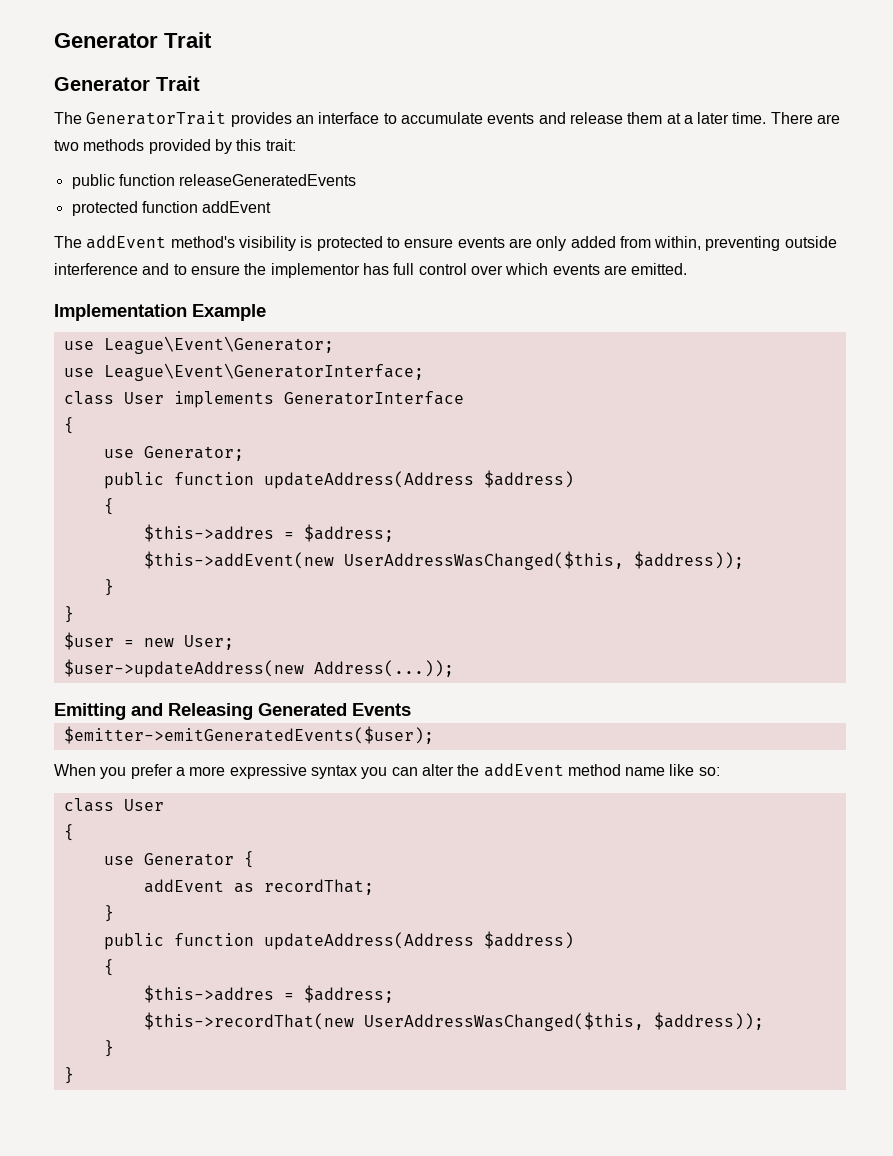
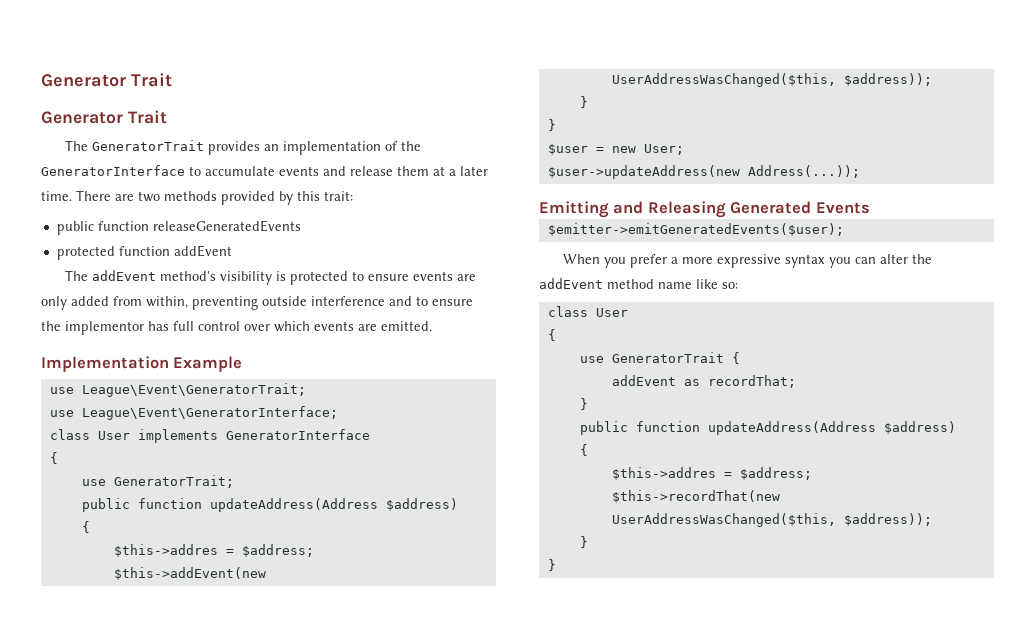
[318,112,380,124] interface -> [283,141,422,155] [41,165,185,176] implementation of the GeneratorInterface
[103,336,334,354] League\Event\Generator; -> [81,383,306,397] League\Event\GeneratorTrait;
[143,446,244,461] Generator; -> [113,475,234,488] GeneratorTrait;
[143,853,234,866] Generator -> [611,352,724,363] GeneratorTrait

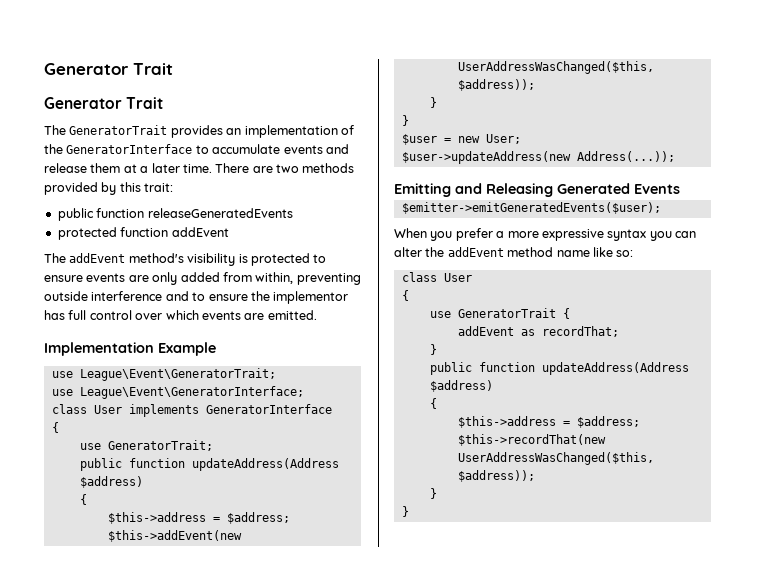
[113,544,218,557] $this->addres -> [107,512,206,524] $this->address
[611,467,716,480] $this->addres -> [457,416,556,428] $this->address

